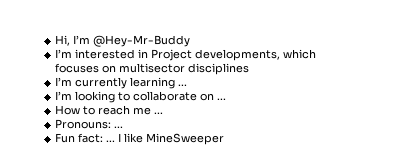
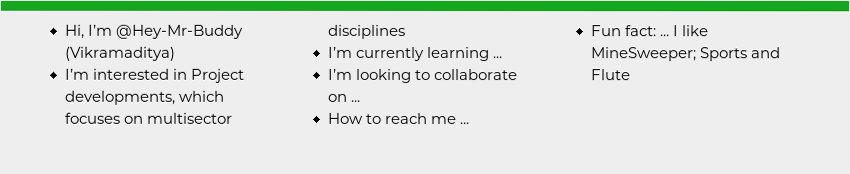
(191, 41) none -> [64,46,176,61] (Vikramaditya)
[55,119,124,129] // Pronouns: ... -> (469, 123) none
[146,133,225,145] MineSweeper -> [590,47,781,62] [590,69,631,81] MineSweeper; Sports and Flute

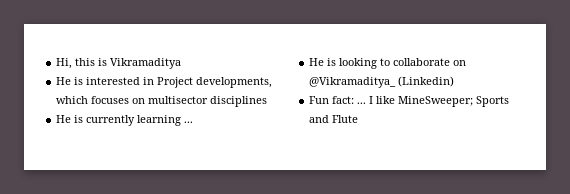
[87,24,244,39] [64,46,176,61] [64,68,90,80] I’m @Hey-Mr-Buddy (Vikramaditya) // I’m -> [75,58,182,69] [56,77,84,85] this is Vikramaditya // He is
[327,46,353,58] I’m -> [56,115,84,123] He is
[327,68,353,80] I’m -> [309,58,337,66] He is
[349,99,360,102] [326,112,469,125] ... // How to reach me ... -> [309,76,455,88] @Vikramaditya_ (Linkedin)

